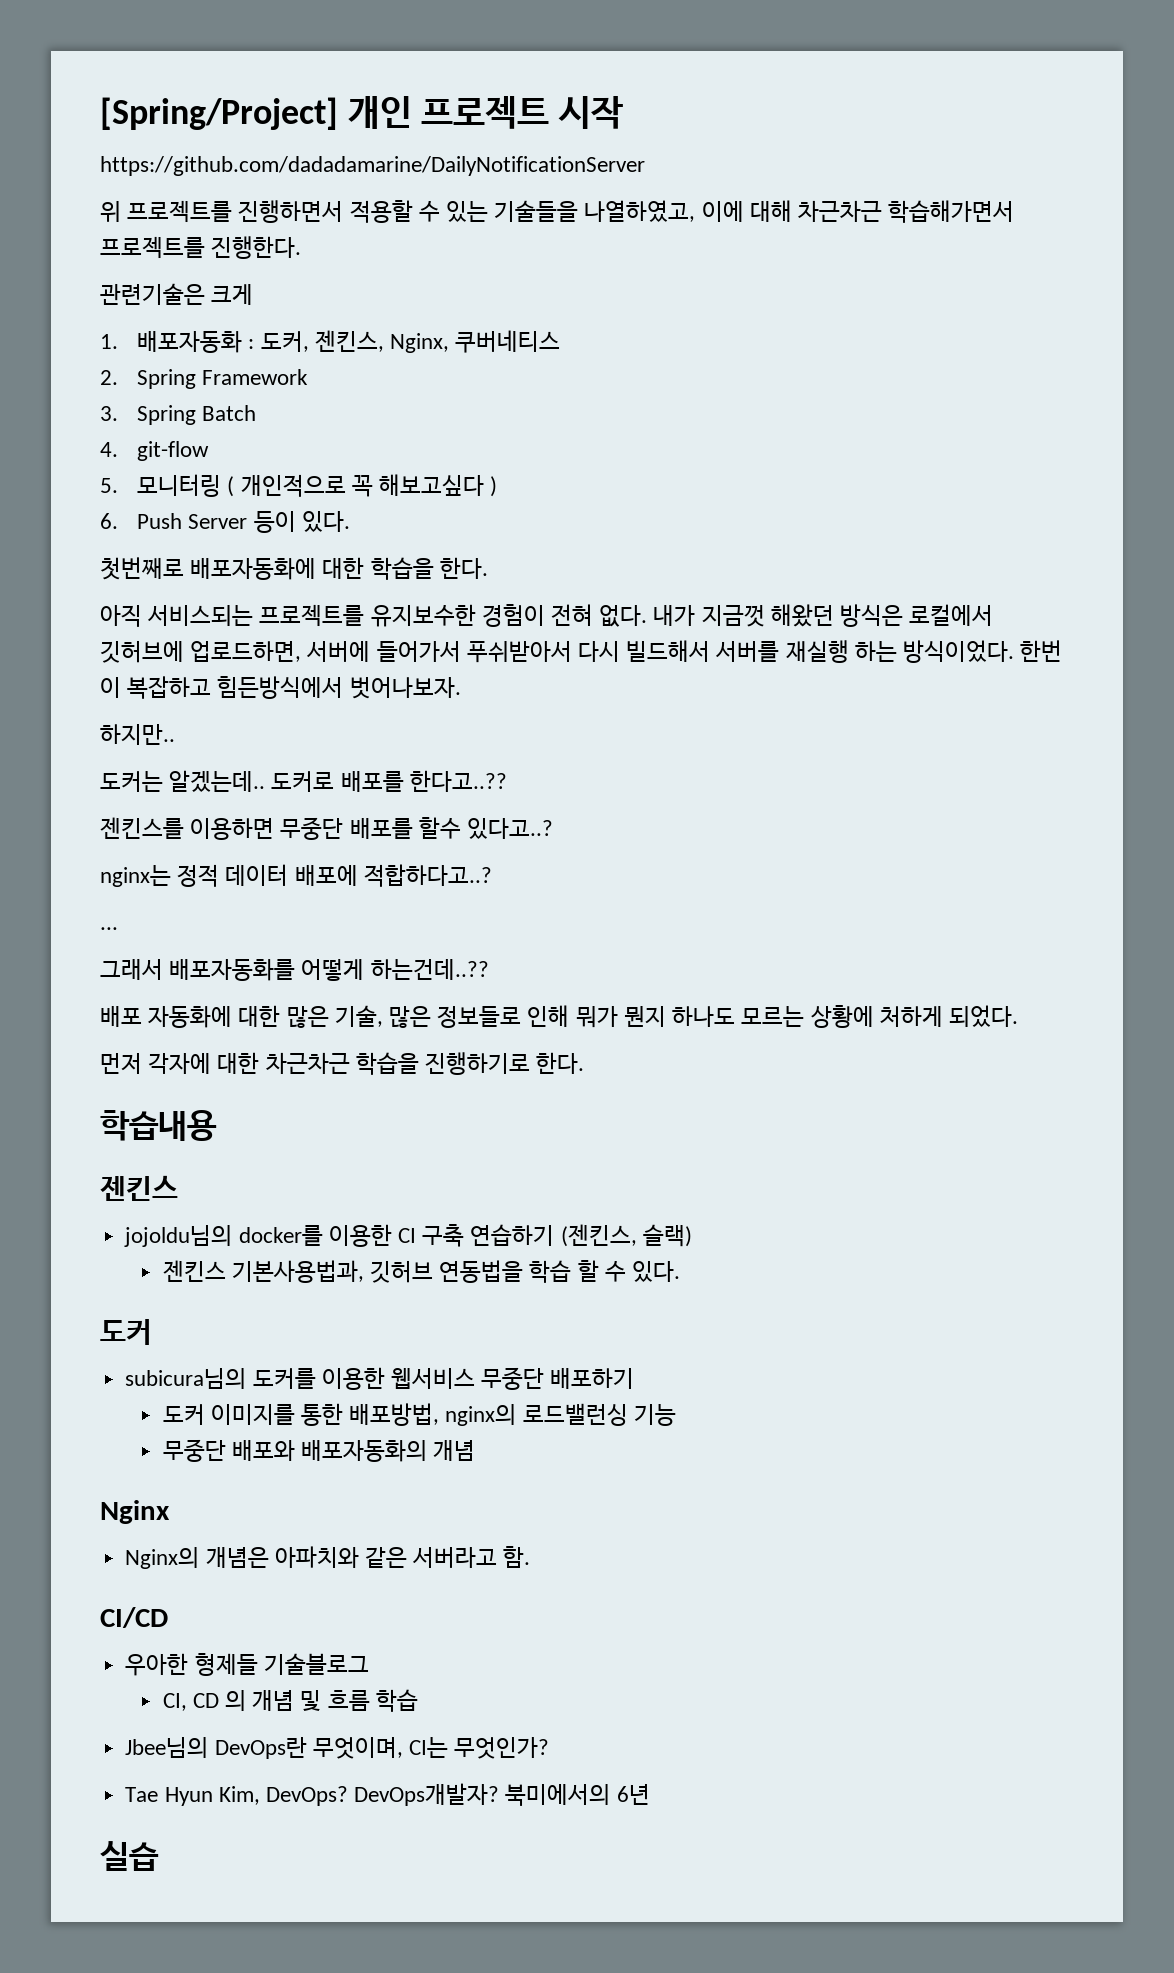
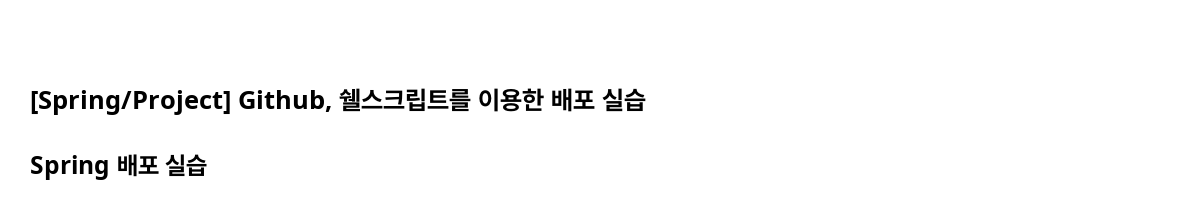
[347,96,624,129] [100,156,645,176] [100,200,1015,223] [100,236,302,259] [100,283,254,305] [100,330,561,353] [100,369,309,389] [100,405,257,425] [100,441,210,461] [100,474,498,497] [100,511,350,533] [100,557,488,580] [100,604,994,627] [100,640,1063,663] [100,676,461,699] [100,724,175,745] [100,770,507,792] [100,817,554,840] [100,864,492,887] [100,927,118,930] [100,959,489,981] [100,1005,1018,1028] [100,1052,585,1075] [100,1110,217,1141] [100,1175,178,1201] [124,1224,692,1247] [162,1260,681,1283] [100,1319,152,1345] [125,1367,635,1390] [162,1403,676,1426] [162,1439,476,1462] [100,1500,170,1524] [125,1546,531,1569] [100,1607,168,1628] [125,1653,369,1676] [162,1689,418,1712] [125,1737,550,1759] [125,1783,650,1806] 개인 프로젝트 시작 // https://github.com/dadadamarine/DailyNotificationServer // 위 프로젝트를 진행하면서 적용할 수 있는 기술들을 나열하였고, 이에 대해 차근차근 학습해가면서 프로젝트를 진행한다. // 관련기술은 크게 // 1. 배포자동화 : 도커, 젠킨스, Nginx, 쿠버네티스 // 2. Spring Framework // 3. Spring Batch // 4. git-flow // 5. 모니터링 ( 개인적으로 꼭 해보고싶다 ) // 6. Push Server 등이 있다. // 첫번째로 배포자동화에 대한 학습을 한다. // 아직 서비스되는 프로젝트를 유지보수한 경험이 전혀 없다. 내가 지금껏 해왔던 방식은 로컬에서 깃허브에 업로드하면, 서버에 들어가서 푸쉬받아서 다시 빌드해서 서버를 재실행 하는 방식이었다. 한번 이 복잡하고 힘든방식에서 벗어나보자. // 하지만.. // 도커는 알겠는데.. 도커로 배포를 한다고..?? // 젠킨스를 이용하면 무중단 배포를 할수 있다고..? // nginx는 정적 데이터 배포에 적합하다고..? // ... // 그래서 배포자동화를 어떻게 하는건데..?? // 배포 자동화에 대한 많은 기술, 많은 정보들로 인해 뭐가 뭔지 하나도 모르는 상황에 처하게 되었다. // 먼저 각자에 대한 차근차근 학습을 진행하기로 한다. // 학습내용 // 젠킨스 // jojoldu님의 docker를 이용한 CI 구축 연습하기 (젠킨스, 슬랙) // 젠킨스 기본사용법과, 깃허브 연동법을 학습 할 수 있다. // 도커 // subicura님의 도커를 이용한 웹서비스 무중단 배포하기 // 도커 이미지를 통한 배포방법, nginx의 로드밸런싱 기능 // 무중단 배포와 배포자동화의 개념 // Nginx // Nginx의 개념은 아파치와 같은 서버라고 함. // CI/CD // 우아한 형제들 기술블로그 // CI, CD 의 개념 및 흐름 학습 // Jbee님의 DevOps란 무엇이며, CI는 무엇인가? // Tae Hyun Kim, DevOps? DevOps개발자? 북미에서의 6년 // -> [238,88,646,112] [30,154,159,180] Github, 쉘스크립트를 이용한 배포 실습 // Spring 배포

